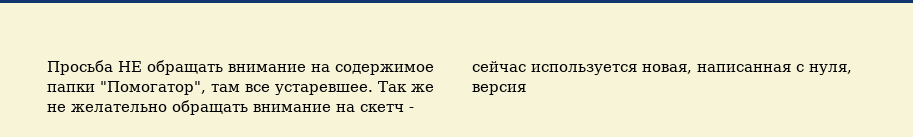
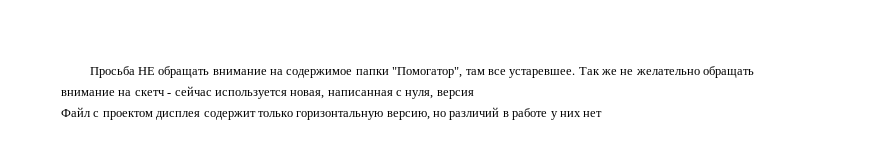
(526, 89) none -> [61,107,603,120] // Файл с проектом дисплея содержит только горизонтальную версию, но различий в работе у них нет

